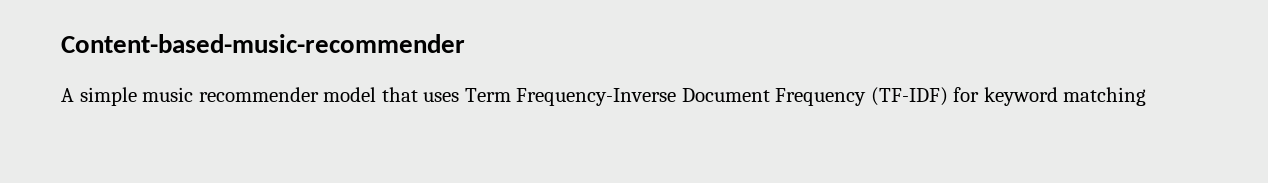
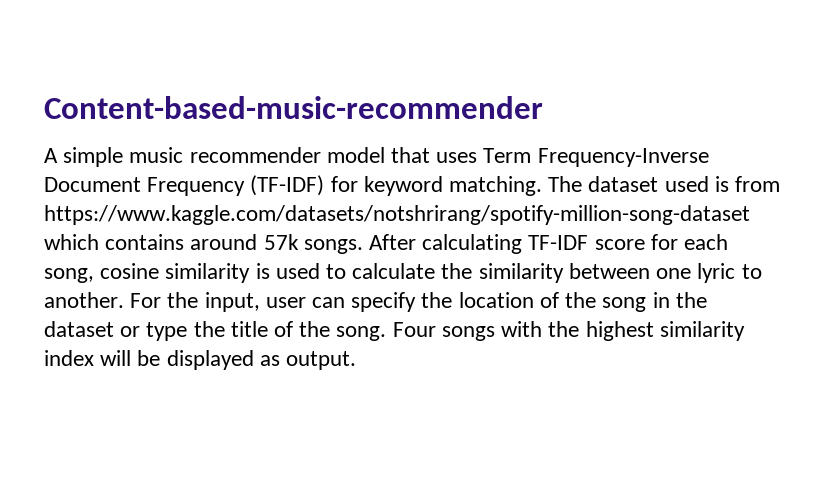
[1063,87,1147,106] matching -> [449,176,781,196] [44,205,750,225] [44,234,729,254] [44,263,762,283] [44,292,707,312] [44,321,745,341] [44,350,357,370] matching. The dataset used is from https://www.kaggle.com/datasets/notshrirang/spotify-million-song-dataset which contains around 57k songs. After calculating TF-IDF score for each song, cosine similarity is used to calculate the similarity between one lyric to another. For the input, user can specify the location of the song in the dataset or type the title of the song. Four songs with the highest similarity index will be displayed as output.

